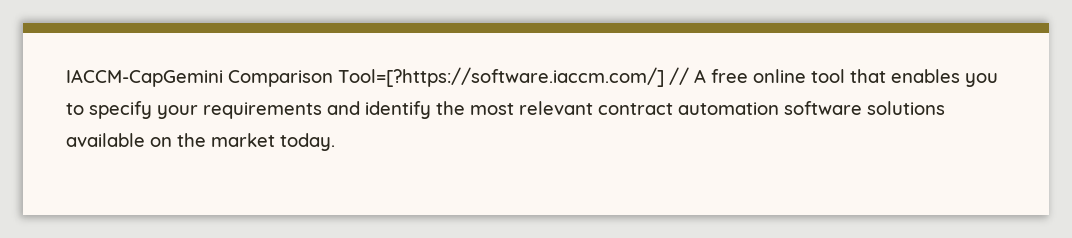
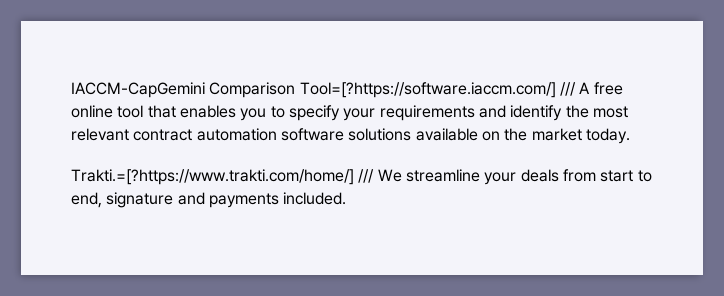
[669,67,689,85] // -> [559,82,576,96] ///
(335, 142) none -> [71,169,652,185] [71,192,347,208] // Trakti.=[?https://www.trakti.com/home/] /// We streamline your deals from start to end, signature and payments included.

